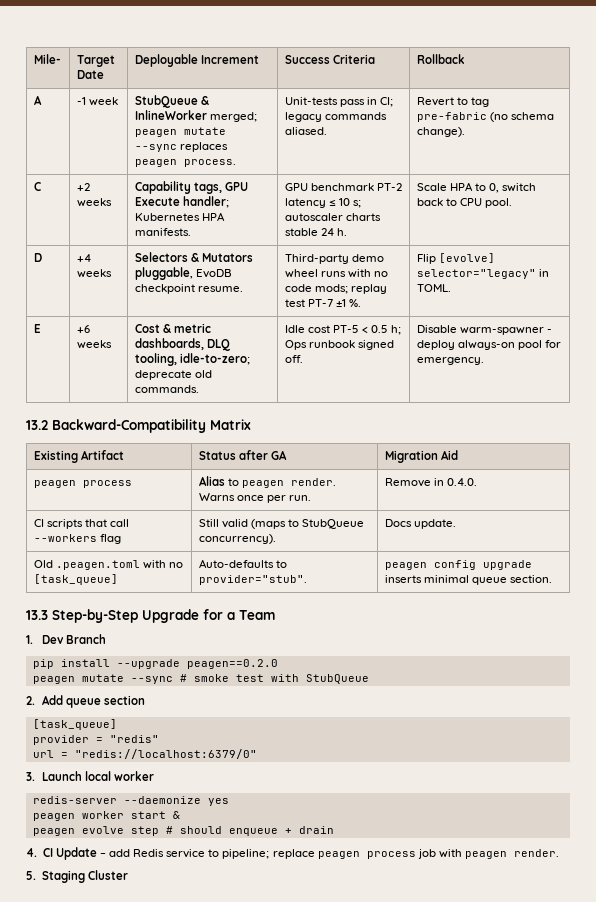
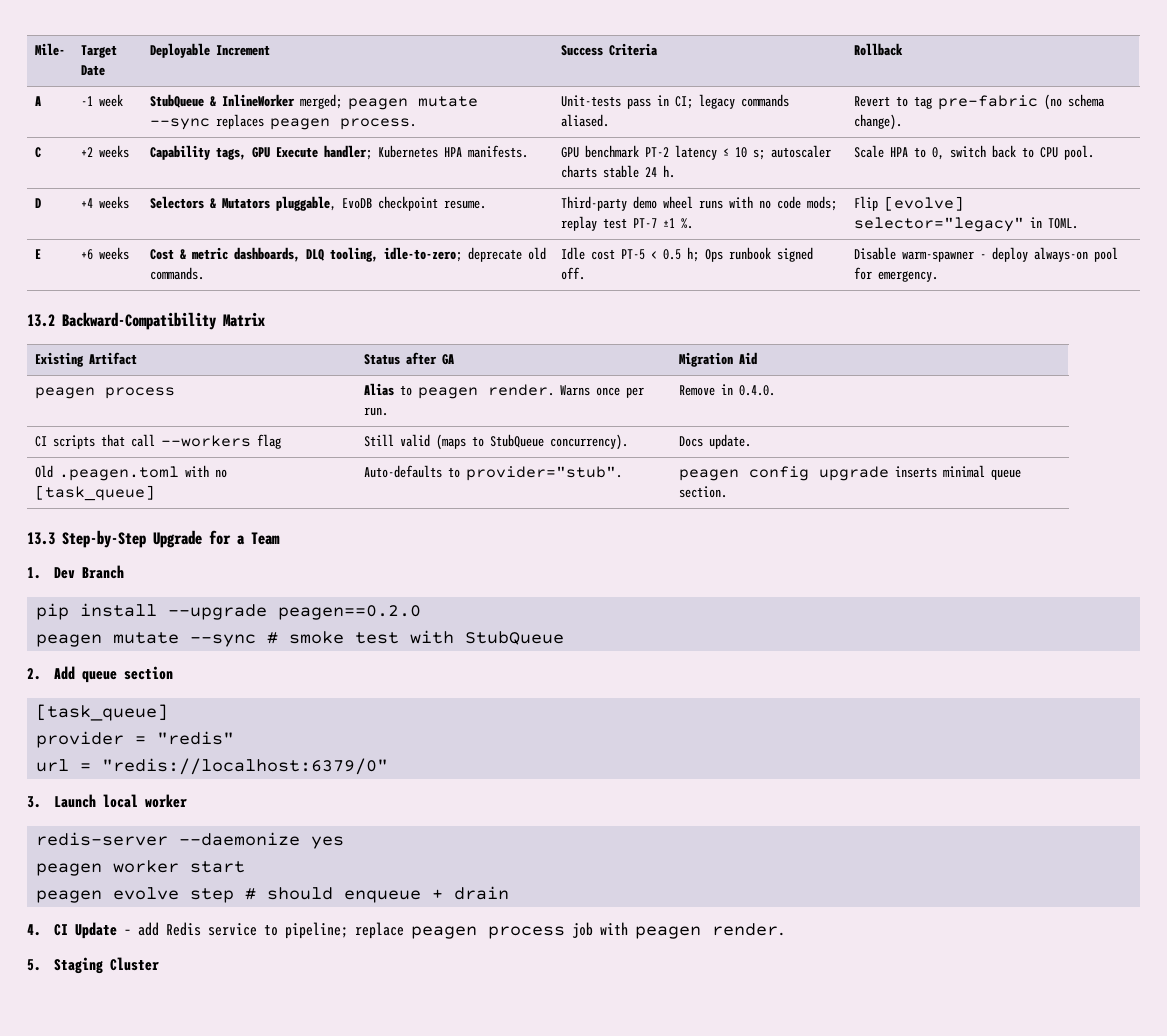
[172,811,180,819] & -> (246, 867) none

